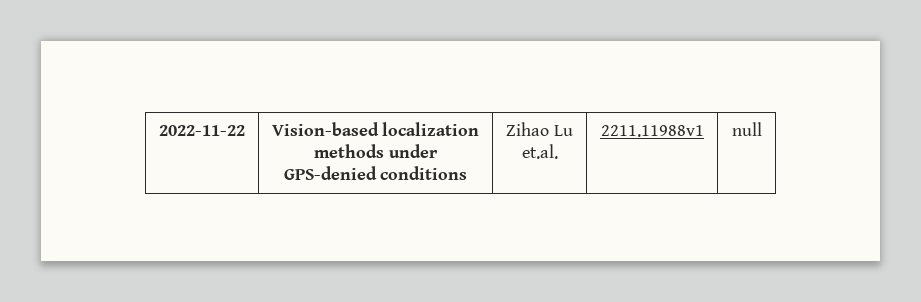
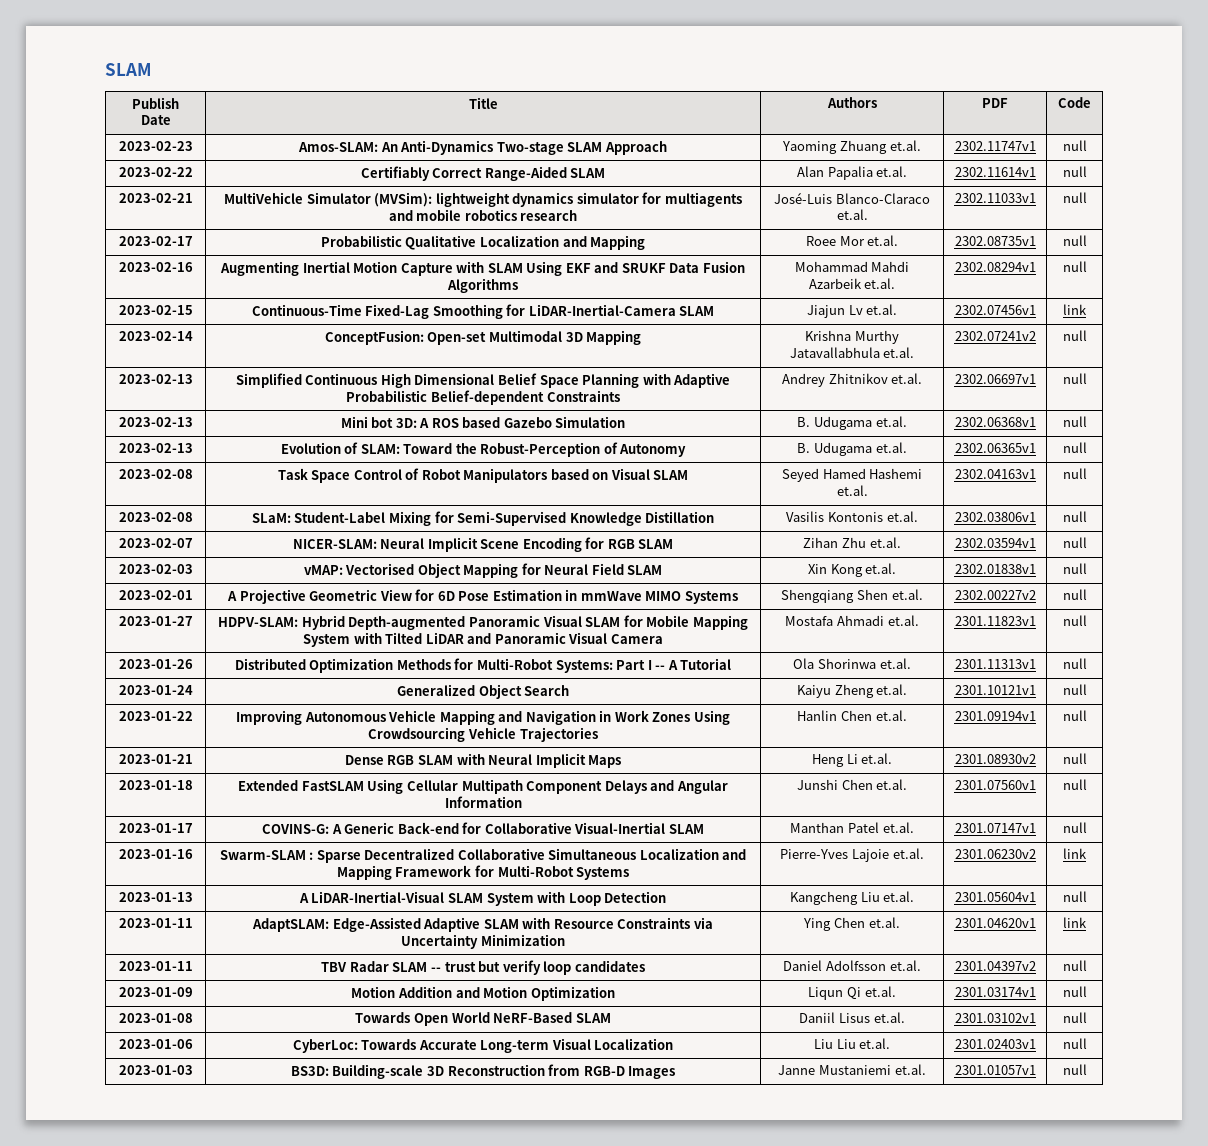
[159,125,245,136] [271,122,480,136] [314,144,438,158] [283,166,468,180] [506,122,573,136] [521,144,558,159] [600,125,704,137] [731,122,762,136] 2022-11-22 | Vision-based localization methods under GPS-denied conditions | Zihao Lu et.al. | 2211.11988v1 | null -> [105,63,152,76] [132,97,179,109] [140,115,171,125] [468,97,498,109] [826,97,877,108] [982,98,1008,108] [1058,97,1091,108] [118,141,193,151] [298,140,667,155] [782,140,921,154] [954,141,1036,151] [1062,140,1087,151] [118,167,193,177] [360,166,606,181] [796,166,908,180] [954,167,1036,177] [1062,166,1087,177] [118,193,193,203] [224,192,742,207] [388,209,578,221] [774,192,930,204] [836,209,868,220] [954,193,1036,203] [1062,192,1087,203] [118,236,193,246] [320,235,646,250] [805,235,899,246] [954,236,1036,246] [1062,235,1087,246] [118,262,193,272] [220,261,745,276] [447,278,518,293] [794,261,910,272] [808,278,896,289] [954,262,1036,272] [1062,261,1087,272] [118,305,193,315] [251,304,715,319] [806,304,898,318] [954,305,1036,315] [1063,304,1087,315] [118,331,193,341] [324,330,642,345] [805,330,899,344] [789,347,915,358] [954,331,1036,341] [1062,330,1087,341] [118,374,193,384] [235,373,731,388] [346,390,620,405] [781,373,923,387] [954,374,1036,384] [1062,373,1087,384] [118,417,193,427] [340,416,626,428] [797,416,907,430] [954,417,1036,427] [1062,416,1087,427] [118,443,193,453] [280,442,687,457] [797,442,907,456] [954,443,1036,453] [1062,442,1087,453] [118,469,193,479] [277,468,689,483] [781,468,923,482] [836,485,868,496] [954,469,1036,479] [1062,468,1087,479] [118,512,193,522] [251,511,715,526] [786,511,918,522] [954,512,1036,522] [1062,511,1087,522] [118,538,193,548] [292,537,674,552] [803,537,901,548] [954,538,1036,548] [1062,537,1087,548] [118,564,193,574] [303,563,663,578] [807,563,897,577] [954,564,1036,574] [1062,563,1087,574] [118,590,193,600] [227,589,738,604] [781,589,923,603] [954,590,1036,600] [1062,589,1087,600] [118,616,193,626] [218,615,748,630] [303,632,663,647] [785,615,919,626] [954,616,1036,626] [1062,615,1087,626] [118,659,193,669] [234,658,732,673] [793,658,911,669] [954,659,1036,669] [1062,658,1087,669] [118,685,193,695] [396,684,570,699] [796,684,908,698] [954,685,1036,695] [1062,684,1087,695] [118,711,193,721] [236,710,730,725] [368,727,598,742] [797,710,907,721] [954,711,1036,721] [1062,710,1087,721] [118,754,193,764] [344,753,622,768] [811,753,893,767] [954,754,1036,764] [1062,753,1087,764] [118,780,193,790] [238,779,728,794] [444,796,522,808] [796,779,908,790] [954,780,1036,790] [1062,779,1087,790] [118,823,193,833] [262,822,704,834] [790,822,914,833] [954,823,1036,833] [1062,822,1087,833] [118,849,193,859] [219,848,747,863] [336,865,630,880] [780,848,924,862] [954,849,1036,859] [1063,848,1087,859] [118,892,193,902] [298,891,667,906] [789,891,915,905] [954,892,1036,902] [1062,891,1087,902] [118,918,193,928] [252,917,713,932] [401,934,565,949] [803,917,900,931] [954,918,1036,928] [1063,917,1087,928] [118,961,193,971] [321,960,645,975] [783,960,921,971] [954,961,1036,971] [1062,960,1087,971] [118,987,193,997] [351,986,615,1001] [808,986,896,1000] [954,987,1036,997] [1062,986,1087,997] [118,1013,193,1023] [355,1012,611,1026] [799,1012,905,1023] [954,1013,1036,1023] [1062,1012,1087,1023] [118,1039,193,1049] [292,1038,674,1053] [813,1038,891,1049] [954,1039,1036,1049] [1062,1038,1087,1049] [118,1065,193,1075] [290,1064,676,1079] [778,1064,926,1075] [954,1065,1036,1075] [1062,1064,1087,1075] SLAM // Publish Date | Title | Authors | PDF | Code // 2023-02-23 | Amos-SLAM: An Anti-Dynamics Two-stage SLAM Approach | Yaoming Zhuang et.al. | 2302.11747v1 | null // 2023-02-22 | Certifiably Correct Range-Aided SLAM | Alan Papalia et.al. | 2302.11614v1 | null // 2023-02-21 | MultiVehicle Simulator (MVSim): lightweight dynamics simulator for multiagents and mobile robotics research | José-Luis Blanco-Claraco et.al. | 2302.11033v1 | null // 2023-02-17 | Probabilistic Qualitative Localization and Mapping | Roee Mor et.al. | 2302.08735v1 | null // 2023-02-16 | Augmenting Inertial Motion Capture with SLAM Using EKF and SRUKF Data Fusion Algorithms | Mohammad Mahdi Azarbeik et.al. | 2302.08294v1 | null // 2023-02-15 | Continuous-Time Fixed-Lag Smoothing for LiDAR-Inertial-Camera SLAM | Jiajun Lv et.al. | 2302.07456v1 | link // 2023-02-14 | ConceptFusion: Open-set Multimodal 3D Mapping | Krishna Murthy Jatavallabhula et.al. | 2302.07241v2 | null // 2023-02-13 | Simplified Continuous High Dimensional Belief Space Planning with Adaptive Probabilistic Belief-dependent Constraints | Andrey Zhitnikov et.al. | 2302.06697v1 | null // 2023-02-13 | Mini bot 3D: A ROS based Gazebo Simulation | B. Udugama et.al. | 2302.06368v1 | null // 2023-02-13 | Evolution of SLAM: Toward the Robust-Perception of Autonomy | B. Udugama et.al. | 2302.06365v1 | null // 2023-02-08 | Task Space Control of Robot Manipulators based on Visual SLAM | Seyed Hamed Hashemi et.al. | 2302.04163v1 | null // 2023-02-08 | SLaM: Student-Label Mixing for Semi-Supervised Knowledge Distillation | Vasilis Kontonis et.al. | 2302.03806v1 | null // 2023-02-07 | NICER-SLAM: Neural Implicit Scene Encoding for RGB SLAM | Zihan Zhu et.al. | 2302.03594v1 | null // 2023-02-03 | vMAP: Vectorised Object Mapping for Neural Field SLAM | Xin Kong et.al. | 2302.01838v1 | null // 2023-02-01 | A Projective Geometric View for 6D Pose Estimation in mmWave MIMO Systems | Shengqiang Shen et.al. | 2302.00227v2 | null // 2023-01-27 | HDPV-SLAM: Hybrid Depth-augmented Panoramic Visual SLAM for Mobile Mapping System with Tilted LiDAR and Panoramic Visual Camera | Mostafa Ahmadi et.al. | 2301.11823v1 | null // 2023-01-26 | Distributed Optimization Methods for Multi-Robot Systems: Part I -- A Tutorial | Ola Shorinwa et.al. | 2301.11313v1 | null // 2023-01-24 | Generalized Object Search | Kaiyu Zheng et.al. | 2301.10121v1 | null // 2023-01-22 | Improving Autonomous Vehicle Mapping and Navigation in Work Zones Using Crowdsourcing Vehicle Trajectories | Hanlin Chen et.al. | 2301.09194v1 | null // 2023-01-21 | Dense RGB SLAM with Neural Implicit Maps | Heng Li et.al. | 2301.08930v2 | null // 2023-01-18 | Extended FastSLAM Using Cellular Multipath Component Delays and Angular Information | Junshi Chen et.al. | 2301.07560v1 | null // 2023-01-17 | COVINS-G: A Generic Back-end for Collaborative Visual-Inertial SLAM | Manthan Patel et.al. | 2301.07147v1 | null // 2023-01-16 | Swarm-SLAM : Sparse Decentralized Collaborative Simultaneous Localization and Mapping Framework for Multi-Robot Systems | Pierre-Yves Lajoie et.al. | 2301.06230v2 | link // 2023-01-13 | A LiDAR-Inertial-Visual SLAM System with Loop Detection | Kangcheng Liu et.al. | 2301.05604v1 | null // 2023-01-11 | AdaptSLAM: Edge-Assisted Adaptive SLAM with Resource Constraints via Uncertainty Minimization | Ying Chen et.al. | 2301.04620v1 | link // 2023-01-11 | TBV Radar SLAM -- trust but verify loop candidates | Daniel Adolfsson et.al. | 2301.04397v2 | null // 2023-01-09 | Motion Addition and Motion Optimization | Liqun Qi et.al. | 2301.03174v1 | null // 2023-01-08 | Towards Open World NeRF-Based SLAM | Daniil Lisus et.al. | 2301.03102v1 | null // 2023-01-06 | CyberLoc: Towards Accurate Long-term Visual Localization | Liu Liu et.al. | 2301.02403v1 | null // 2023-01-03 | BS3D: Building-scale 3D Reconstruction from RGB-D Images | Janne Mustaniemi et.al. | 2301.01057v1 | null

